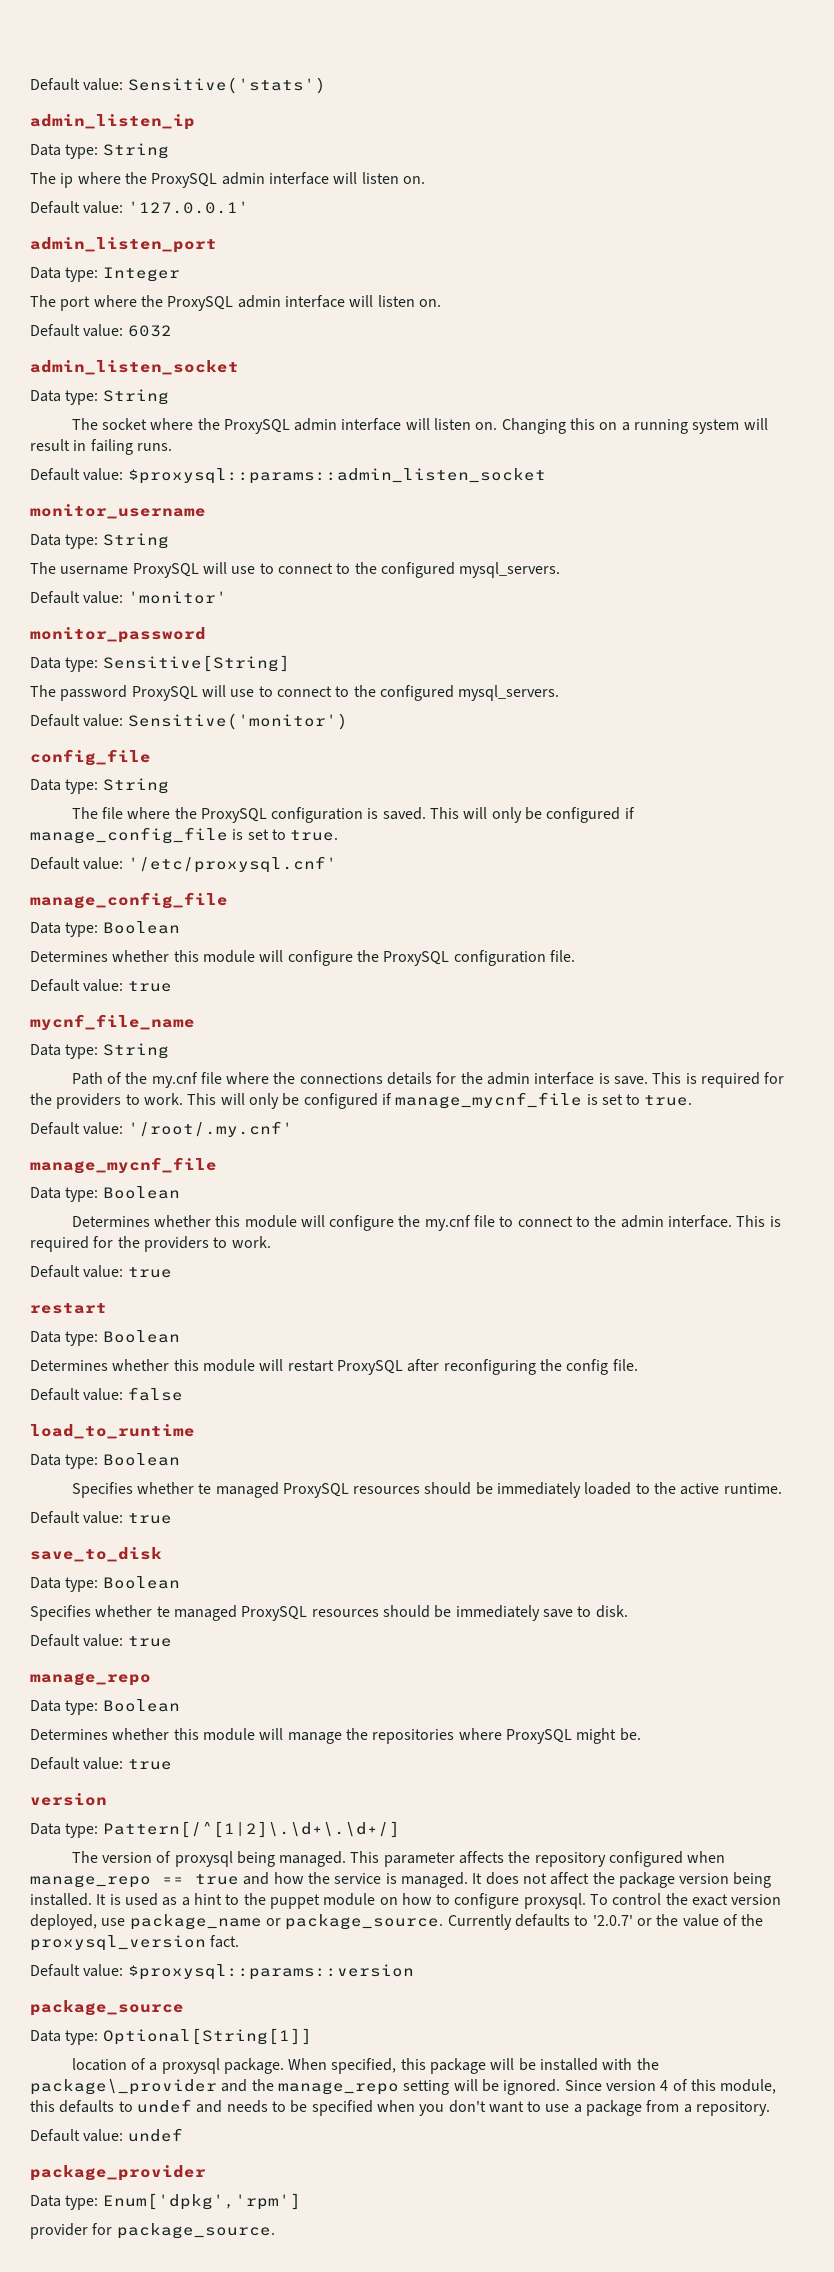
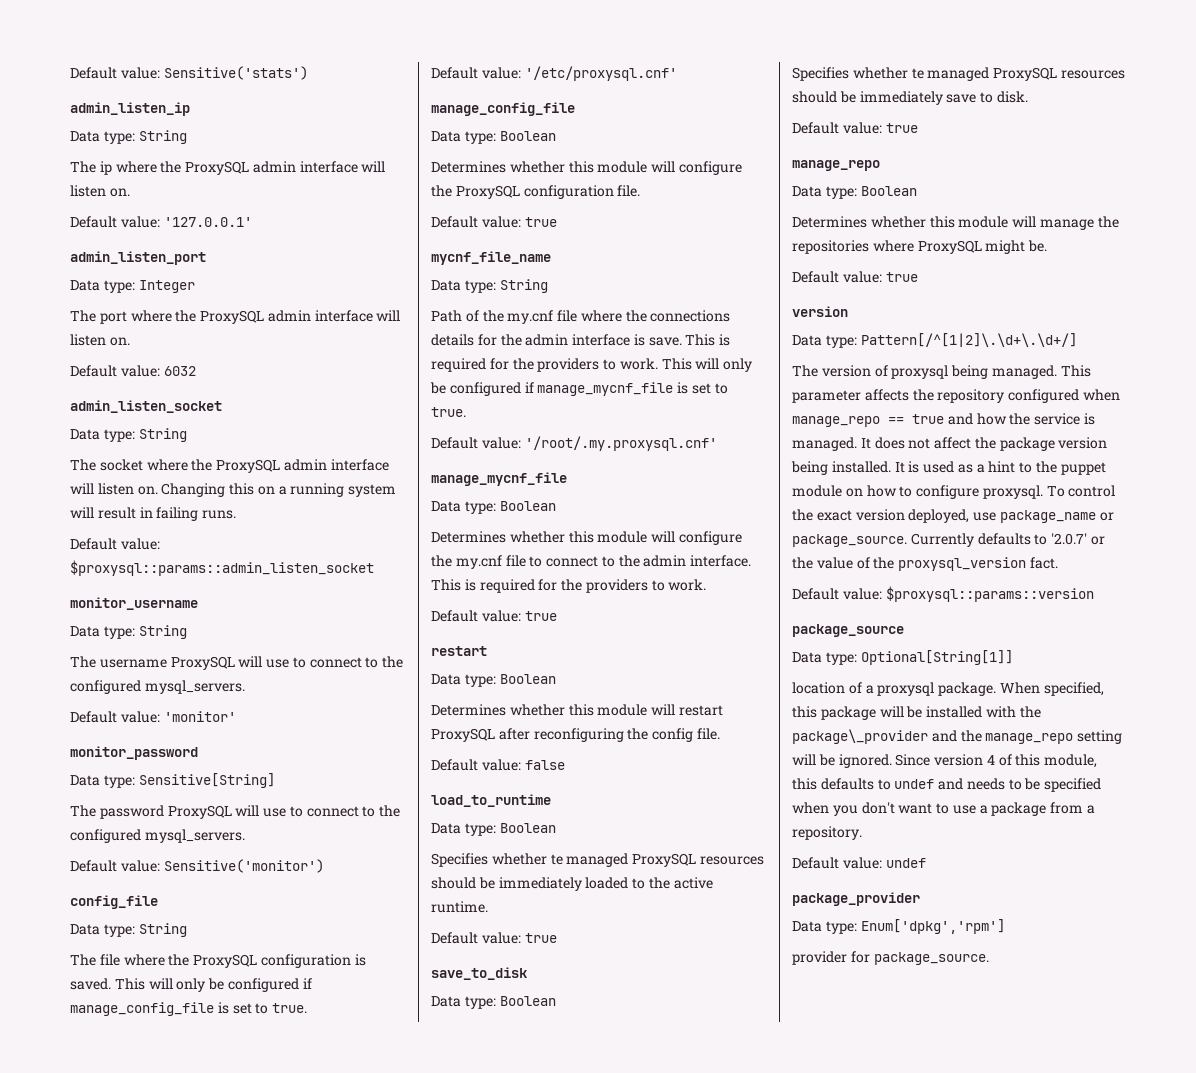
[127,1121,293,1137] '/root/.my.cnf' -> [524,436,717,451] '/root/.my.proxysql.cnf'

